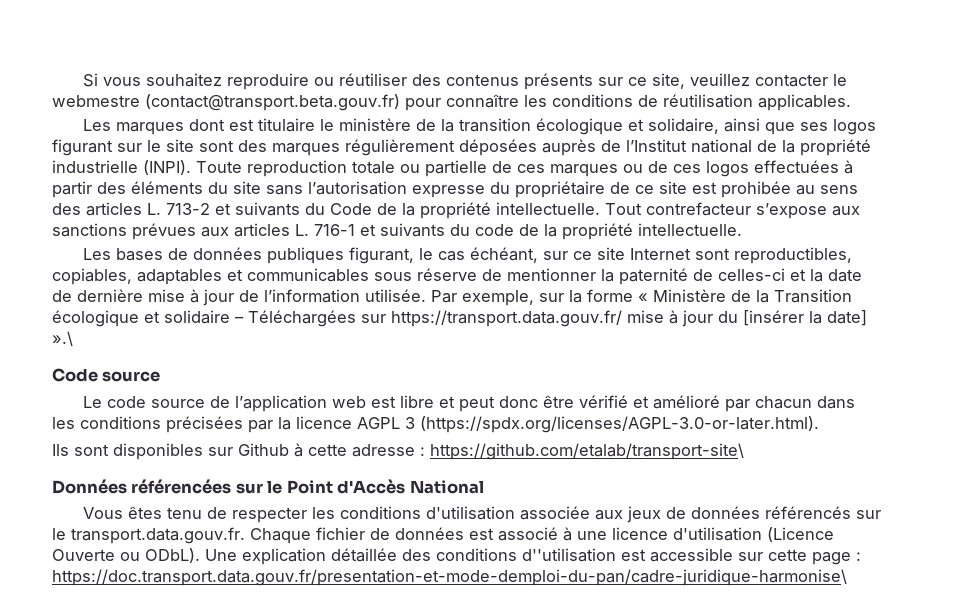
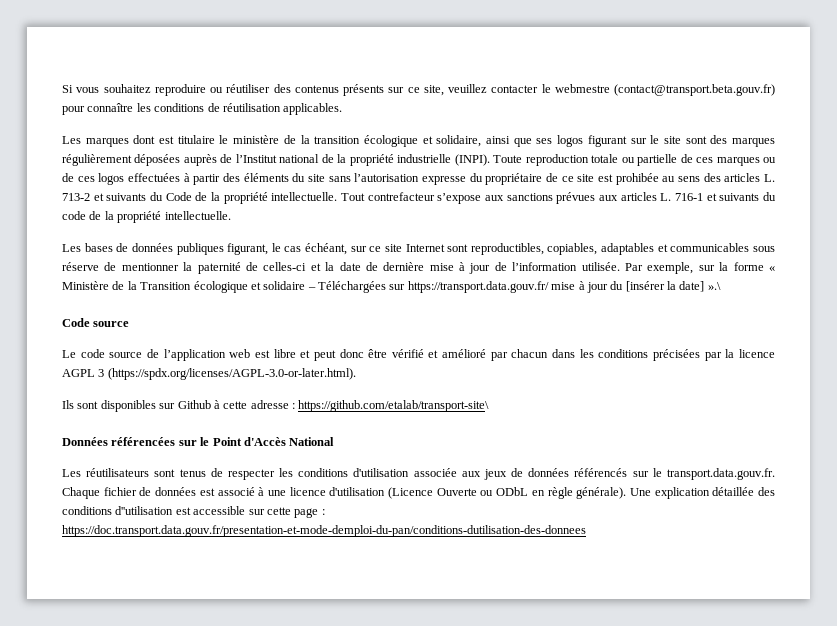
[82,506,202,519] Vous êtes tenu -> [62,468,206,477] Les réutilisateurs sont tenus
[145,548,200,563] ODbL). -> [496,487,627,499] ODbL en règle générale).
[52,569,847,586] https://doc.transport.data.gouv.fr/presentation-et-mode-demploi-du-pan/cadre-juridique-harmonise\ -> [62,525,586,537] https://doc.transport.data.gouv.fr/presentation-et-mode-demploi-du-pan/conditions-dutilisation-des-donnees

